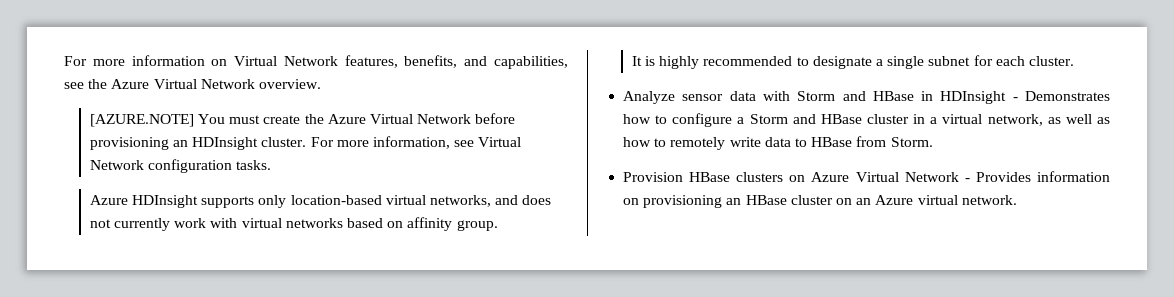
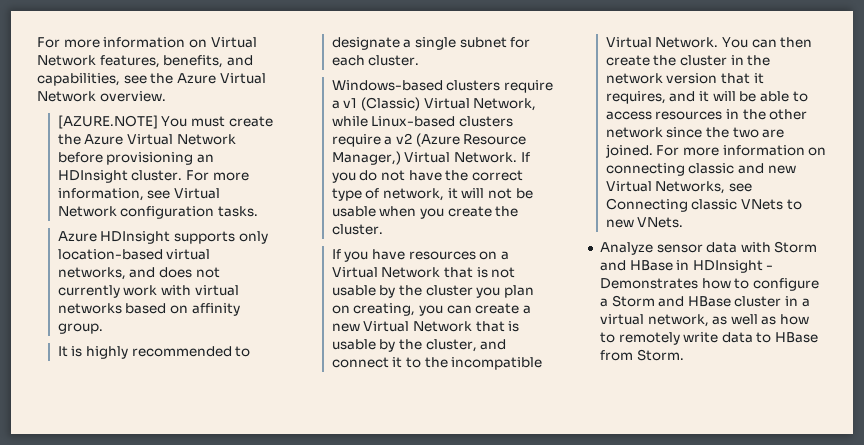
(1074, 61) none -> [331,80,553,93] [331,97,537,111] [331,116,513,127] [331,133,527,147] [331,151,530,165] [331,170,523,183] [331,188,533,201] [331,206,519,219] [331,224,383,235] [331,249,509,262] [331,267,516,278] [331,285,534,298] [331,303,531,316] [331,321,520,332] [331,339,507,352] [331,357,543,370] [605,37,813,48] [605,55,771,66] [605,73,764,84] [605,91,808,104] [605,109,808,120] [605,127,785,138] [604,144,827,158] [605,163,796,176] [605,181,752,194] [605,198,802,212] [605,217,684,228] // Windows-based clusters require a v1 (Classic) Virtual Network, while Linux-based clusters require a v2 (Azure Resource Manager,) Virtual Network. If you do not have the correct type of network, it will not be usable when you create the cluster. // If you have resources on a Virtual Network that is not usable by the cluster you plan on creating, you can create a new Virtual Network that is usable by the cluster, and connect it to the incompatible Virtual Network. You can then create the cluster in the network version that it requires, and it will be able to access resources in the other network since the two are joined. For more information on connecting classic and new Virtual Networks, see Connecting classic VNets to new VNets.
[623,171,1110,182] [623,195,1017,208] // Provision HBase clusters on Azure Virtual Network - Provides information on provisioning an HBase cluster on an Azure virtual network. -> (684, 355) none

